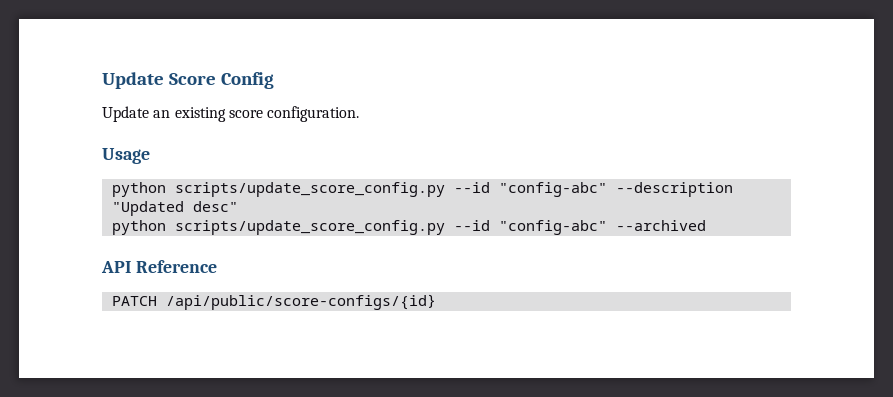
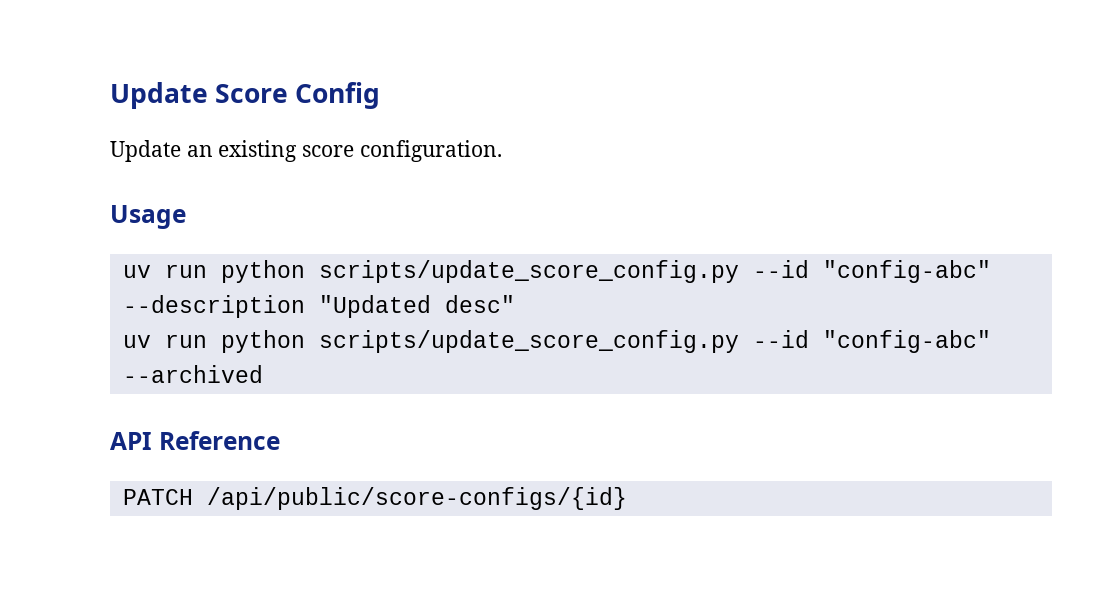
(150, 156) none -> [122,264,207,278] uv run
(238, 206) none -> [122,334,207,348] uv run

